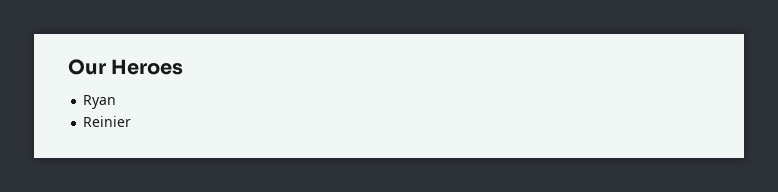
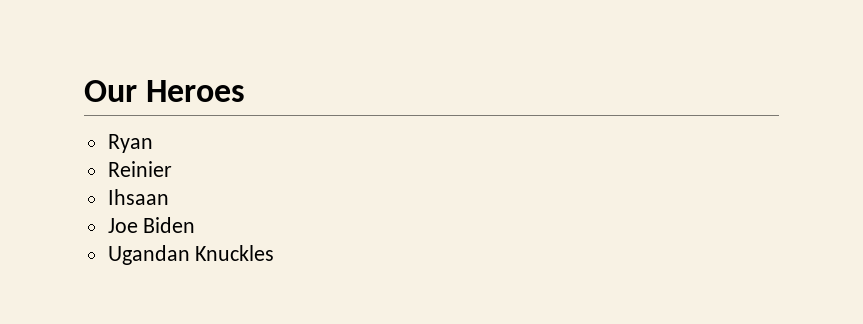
(132, 121) none -> [107,189,169,205] [107,217,196,233] [107,245,275,265] // Ihsaan // Joe Biden // Ugandan Knuckles

